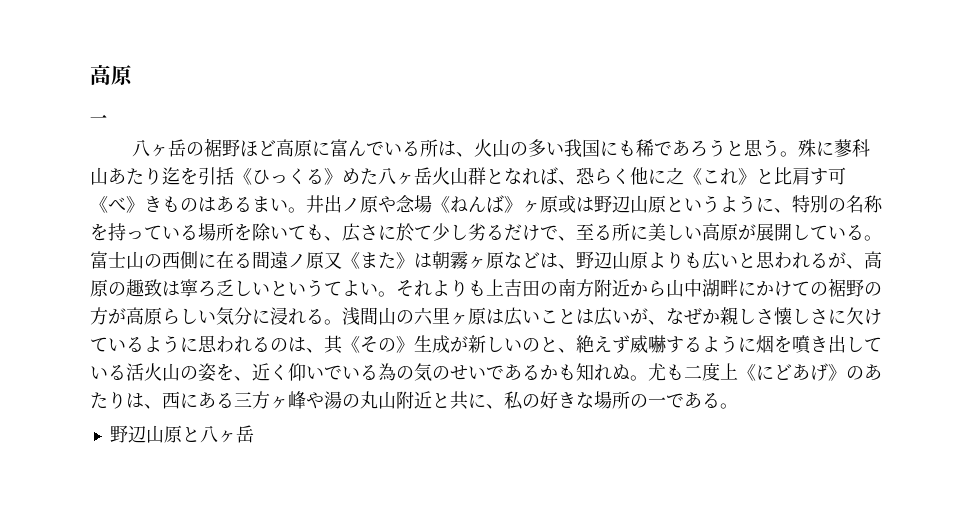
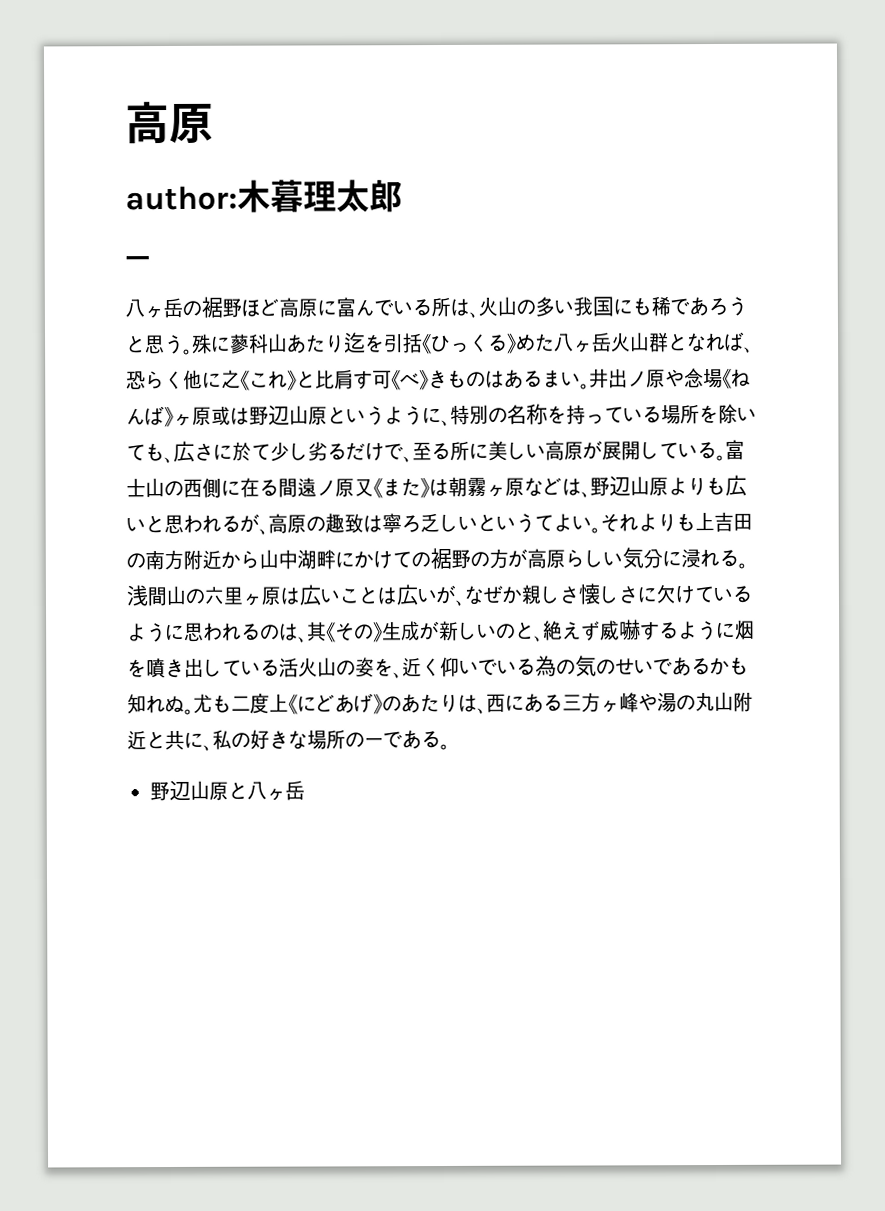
[90,65,133,85] 高原 -> [125,100,214,145] [125,179,403,213] 高原 // author:木暮理太郎

